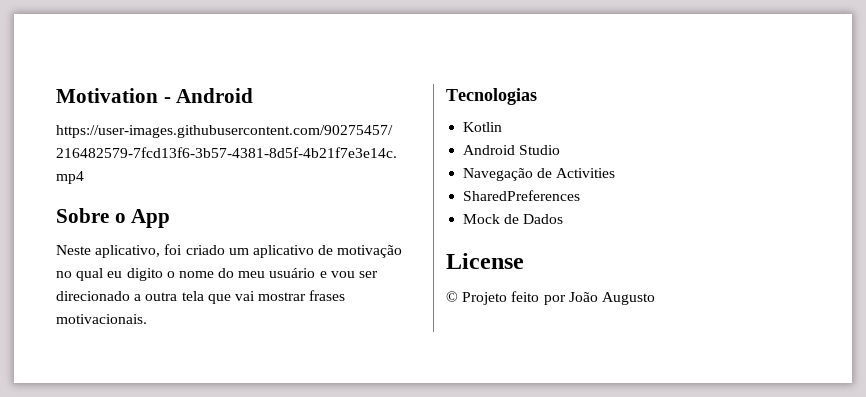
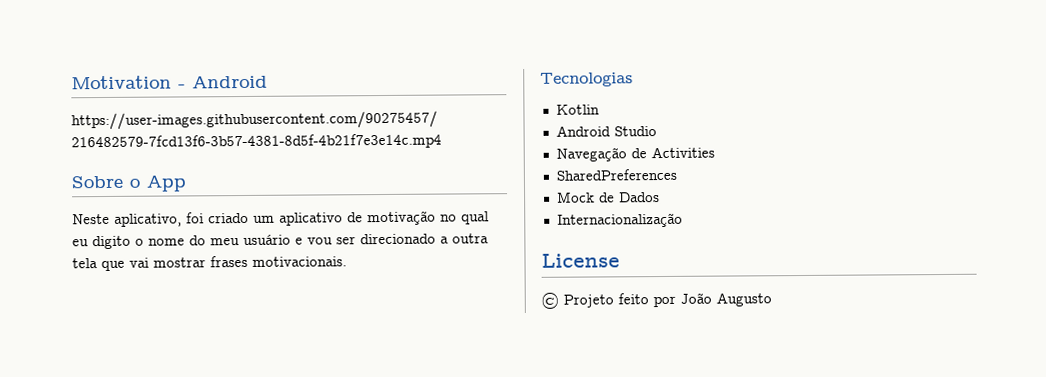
(564, 219) none -> [556,212,683,228] // Internacionalização

